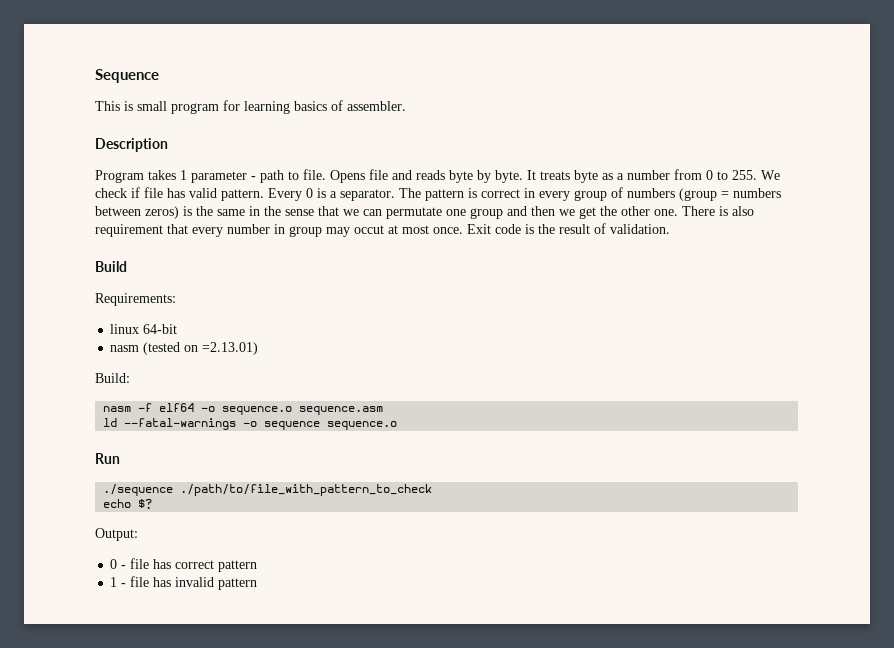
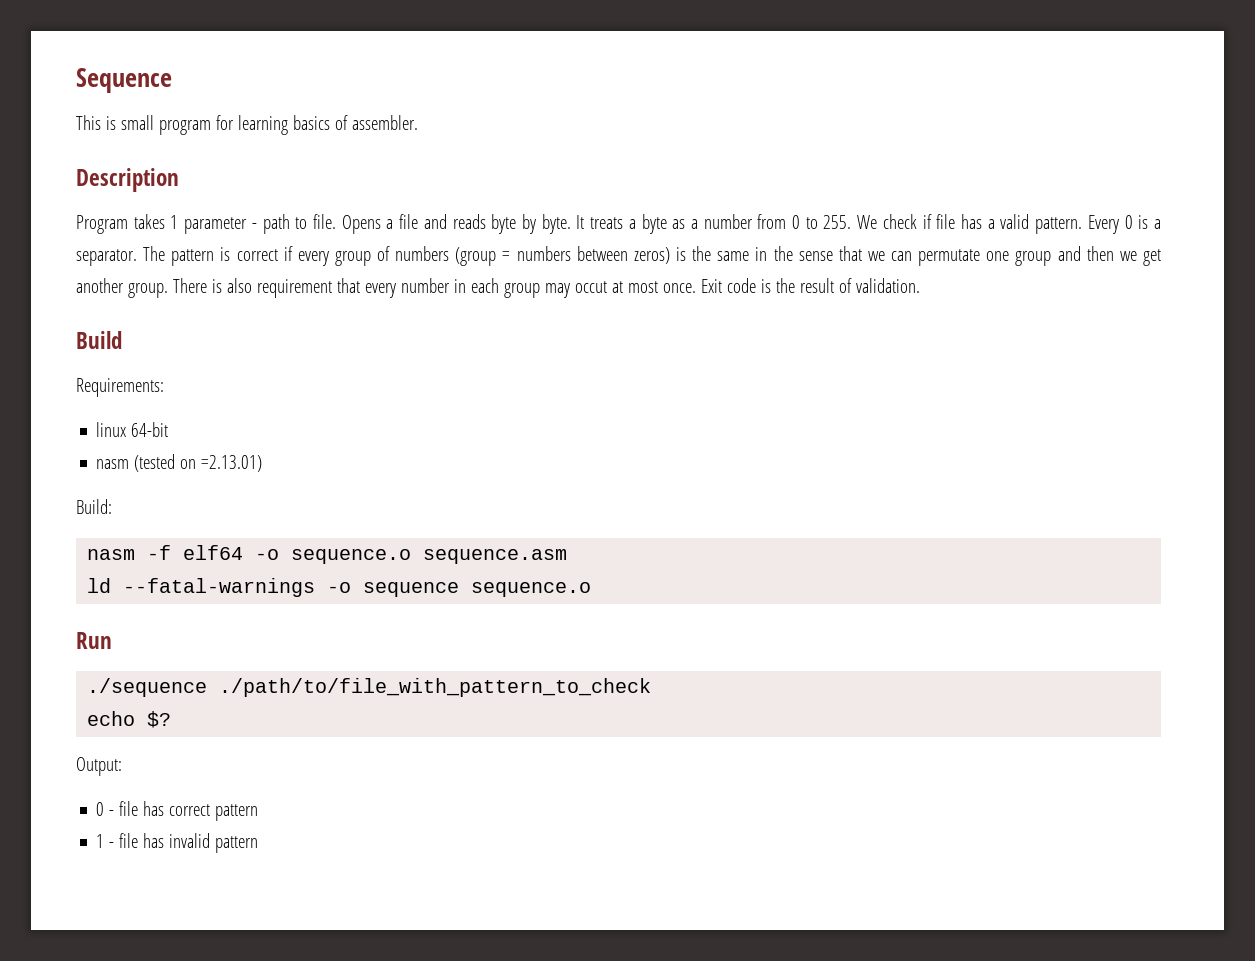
(365, 176) none -> [386,219,394,229] a
(570, 175) none -> [628,219,636,229] a
(185, 193) none -> [987,219,995,229] a
[524,188,535,198] in -> [283,246,293,261] if
[600,206,678,216] the other one. -> [76,278,168,298] another group.
(285, 229) none -> [470,278,499,293] each

